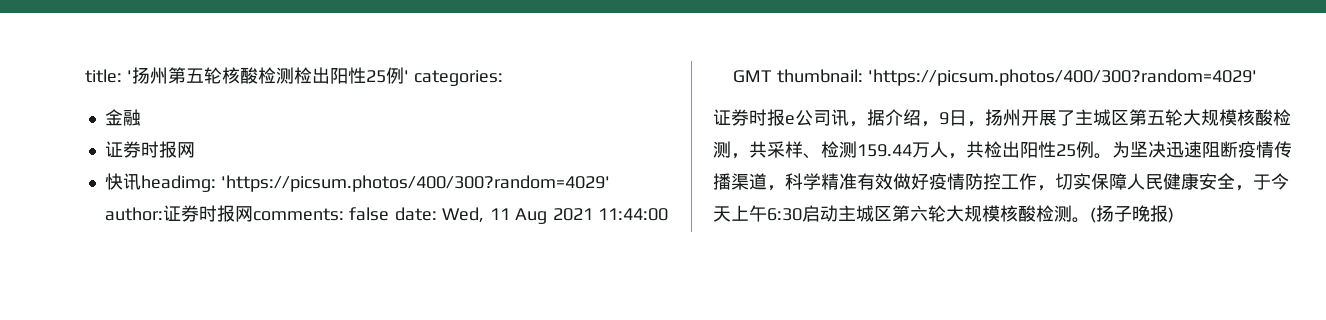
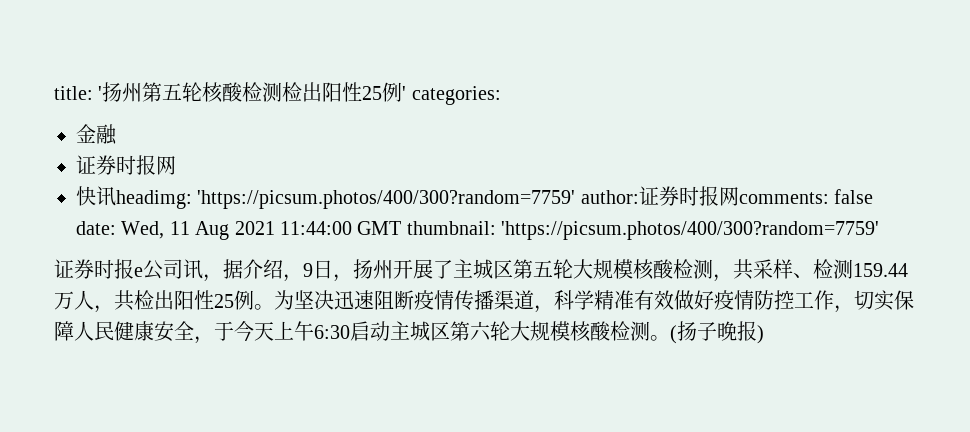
[220,175,610,192] 'https://picsum.photos/400/300?random=4029' -> [197,190,576,209] 'https://picsum.photos/400/300?random=7759'
[867,69,1257,86] 'https://picsum.photos/400/300?random=4029' -> [501,221,880,240] 'https://picsum.photos/400/300?random=7759'

